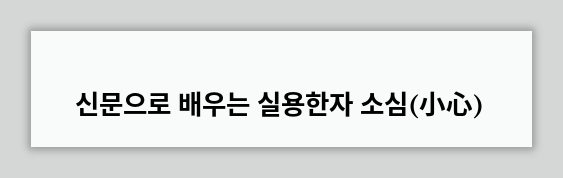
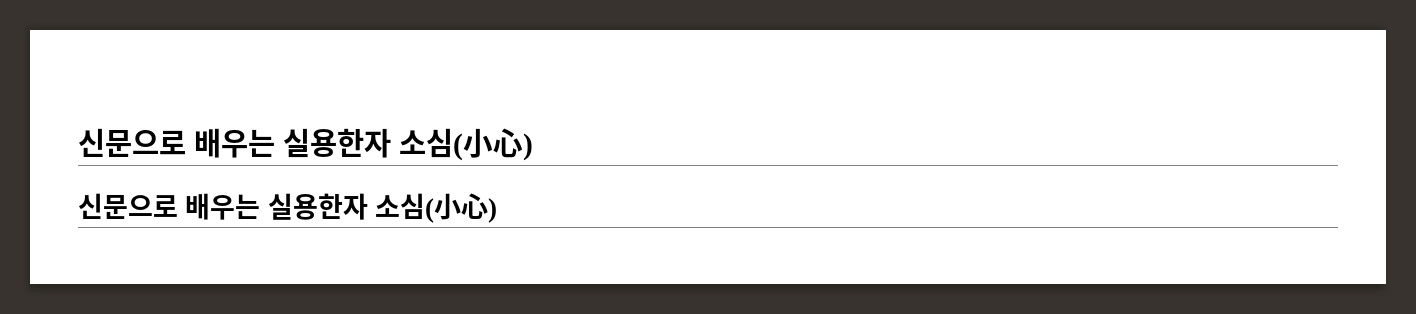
[75,91,485,119] 신문으로 배우는 실용한자 소심(小心) -> [78,128,533,161] [78,193,497,223] 신문으로 배우는 실용한자 소심(小心) // 신문으로 배우는 실용한자 소심(小心)

